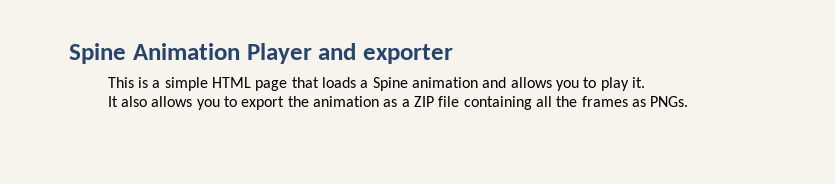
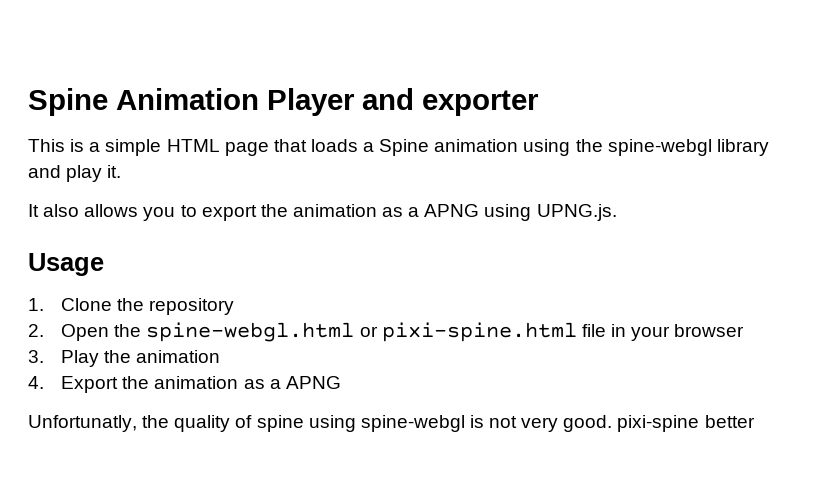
[482,77,597,91] and allows you to -> [523,139,769,156] [28,165,61,178] using the spine-webgl library and
[413,96,689,110] ZIP file containing all the frames as PNGs. -> [424,204,617,221] [28,253,104,276] [28,298,235,315] [28,322,745,342] [28,350,221,367] [28,376,341,393] [28,415,755,432] APNG using UPNG.js. // Usage // 1. Clone the repository // 2. Open the spine-webgl.html or pixi-spine.html file in your browser // 3. Play the animation // 4. Export the animation as a APNG // Unfortunatly, the quality of spine using spine-webgl is not very good. pixi-spine better

